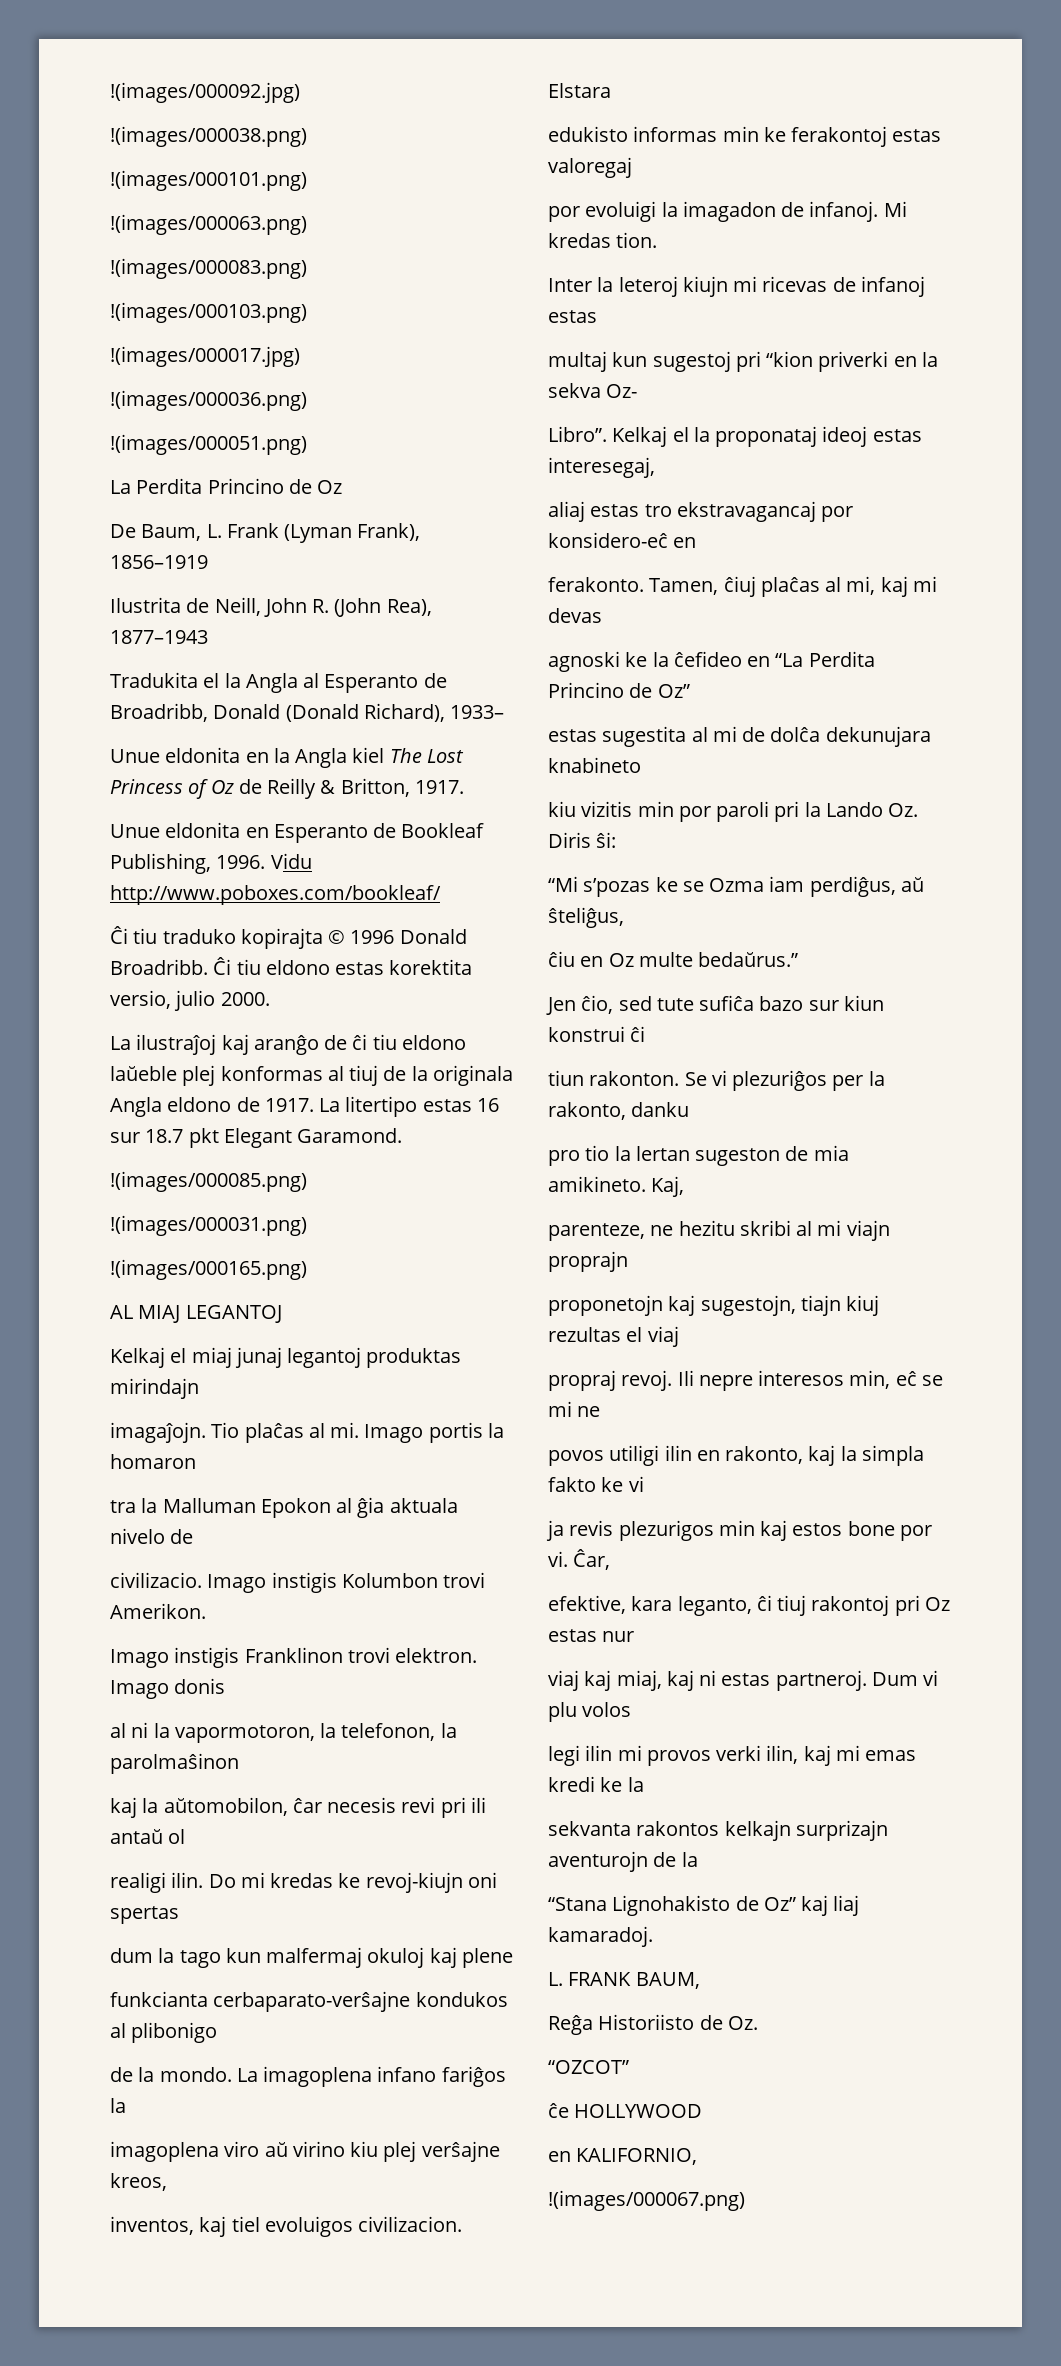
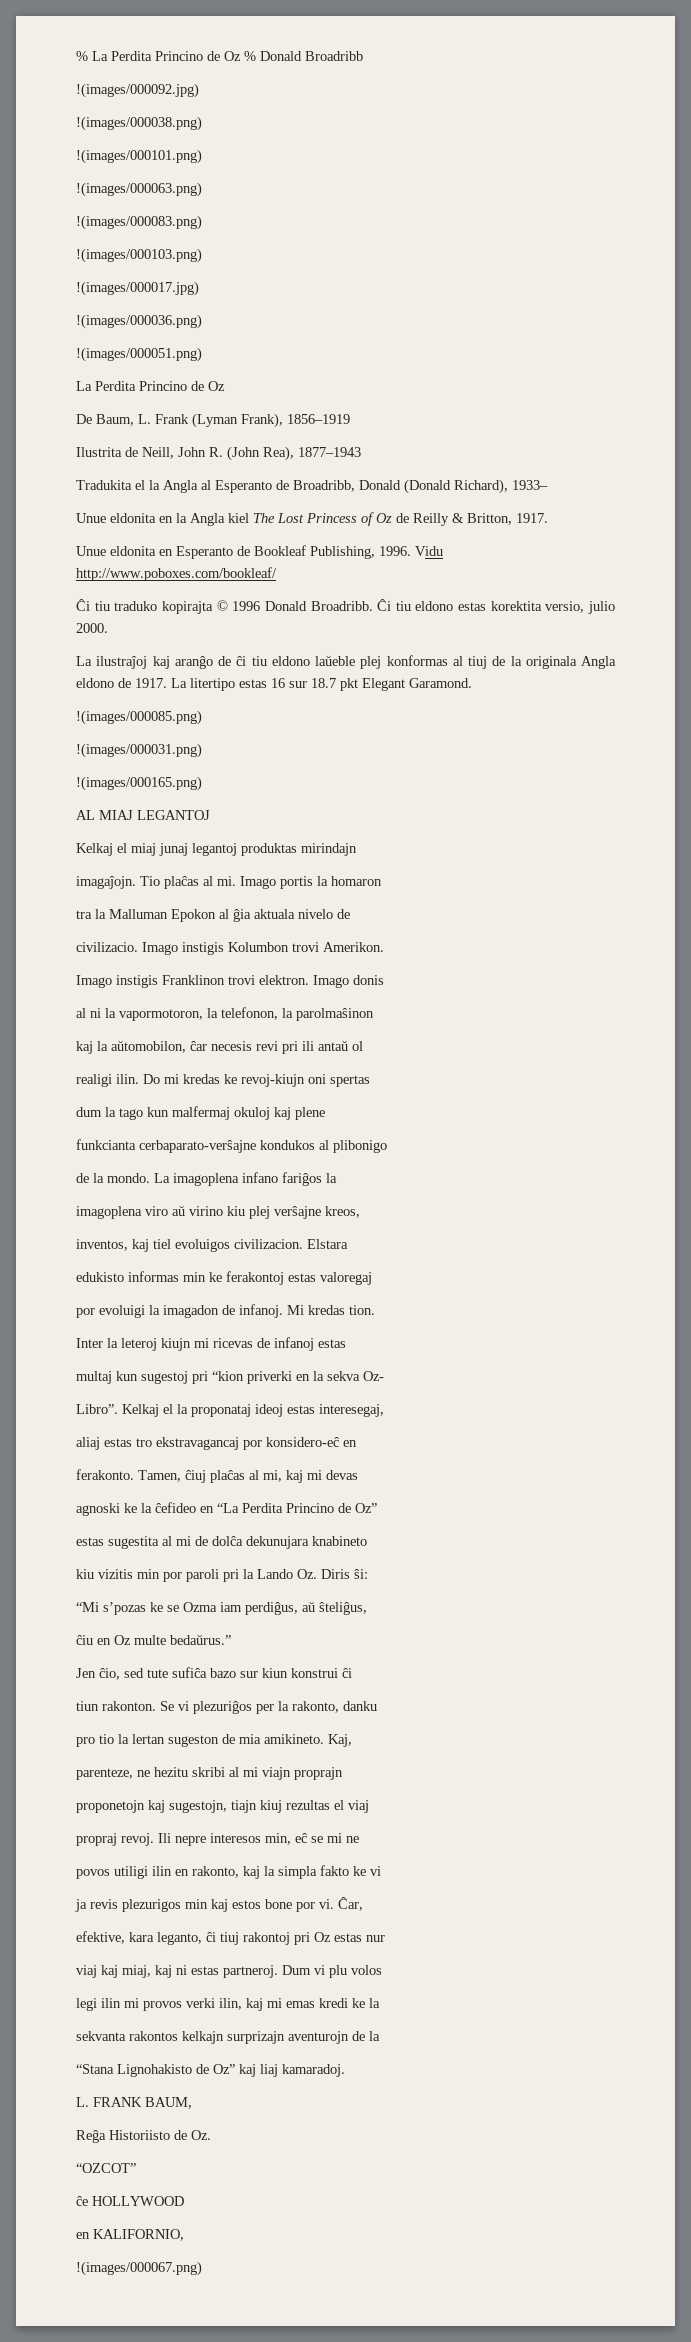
(110, 92) none -> [76,51,363,61] % La Perdita Princino de Oz % Donald Broadribb //

